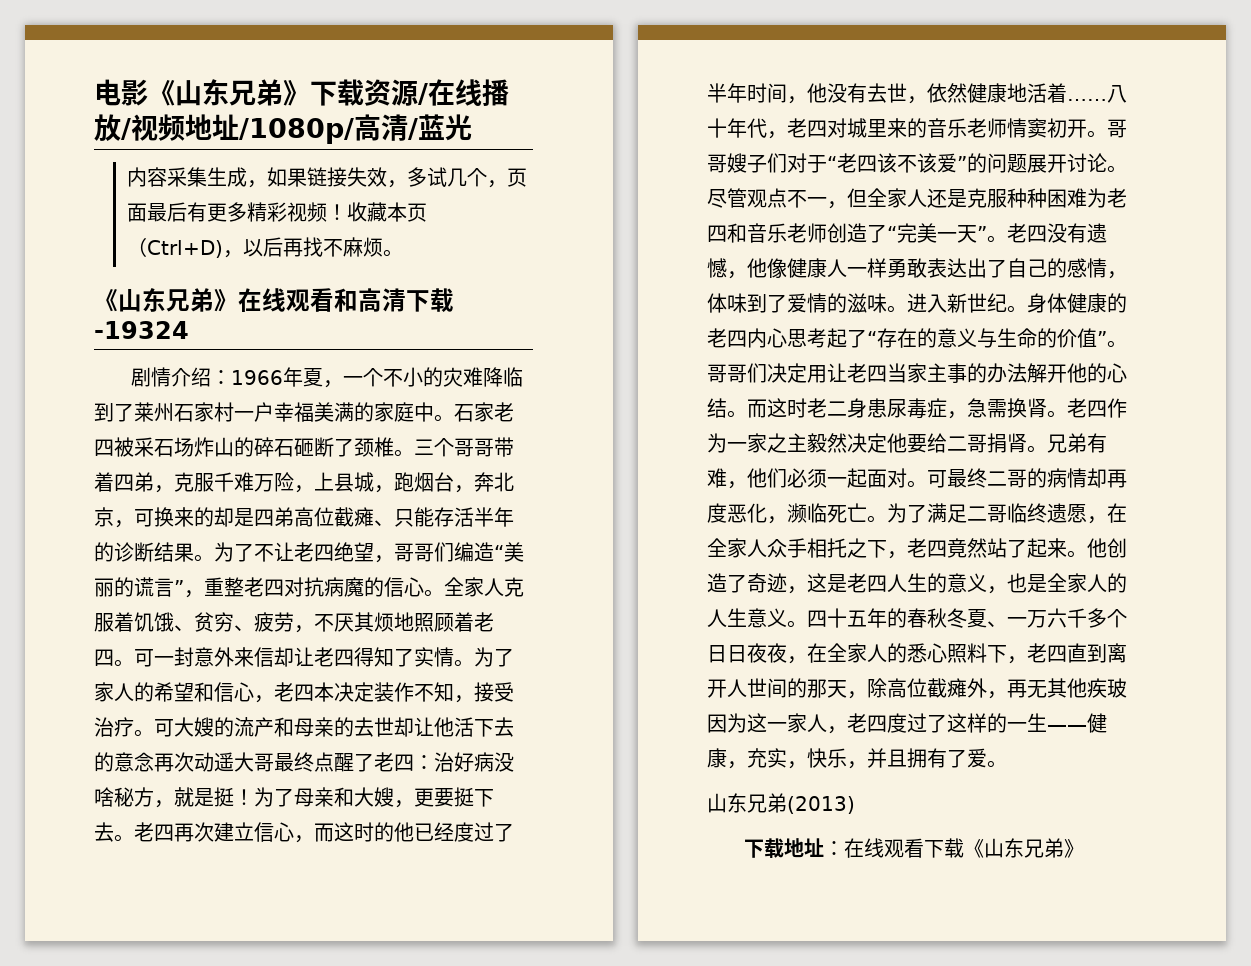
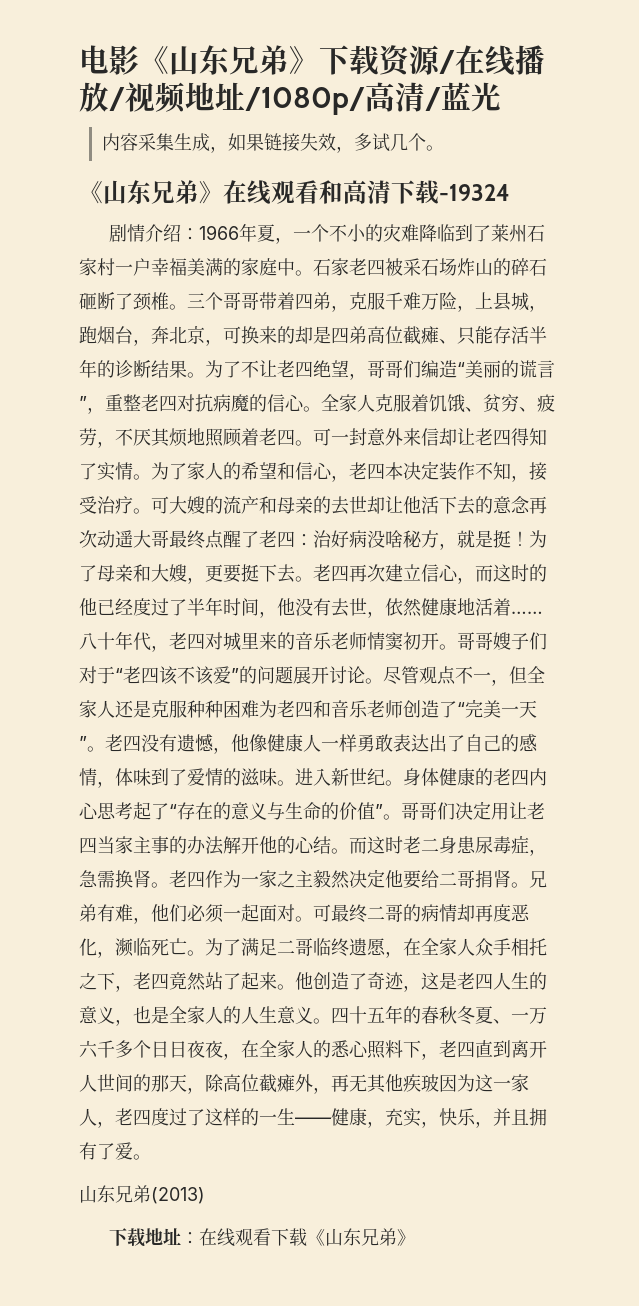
[487,168,528,188] [127,202,428,222] [127,237,384,258] ，页面最后有更多精彩视频！收藏本页（Ctrl+D)，以后再找不麻烦 -> (426, 142) none

